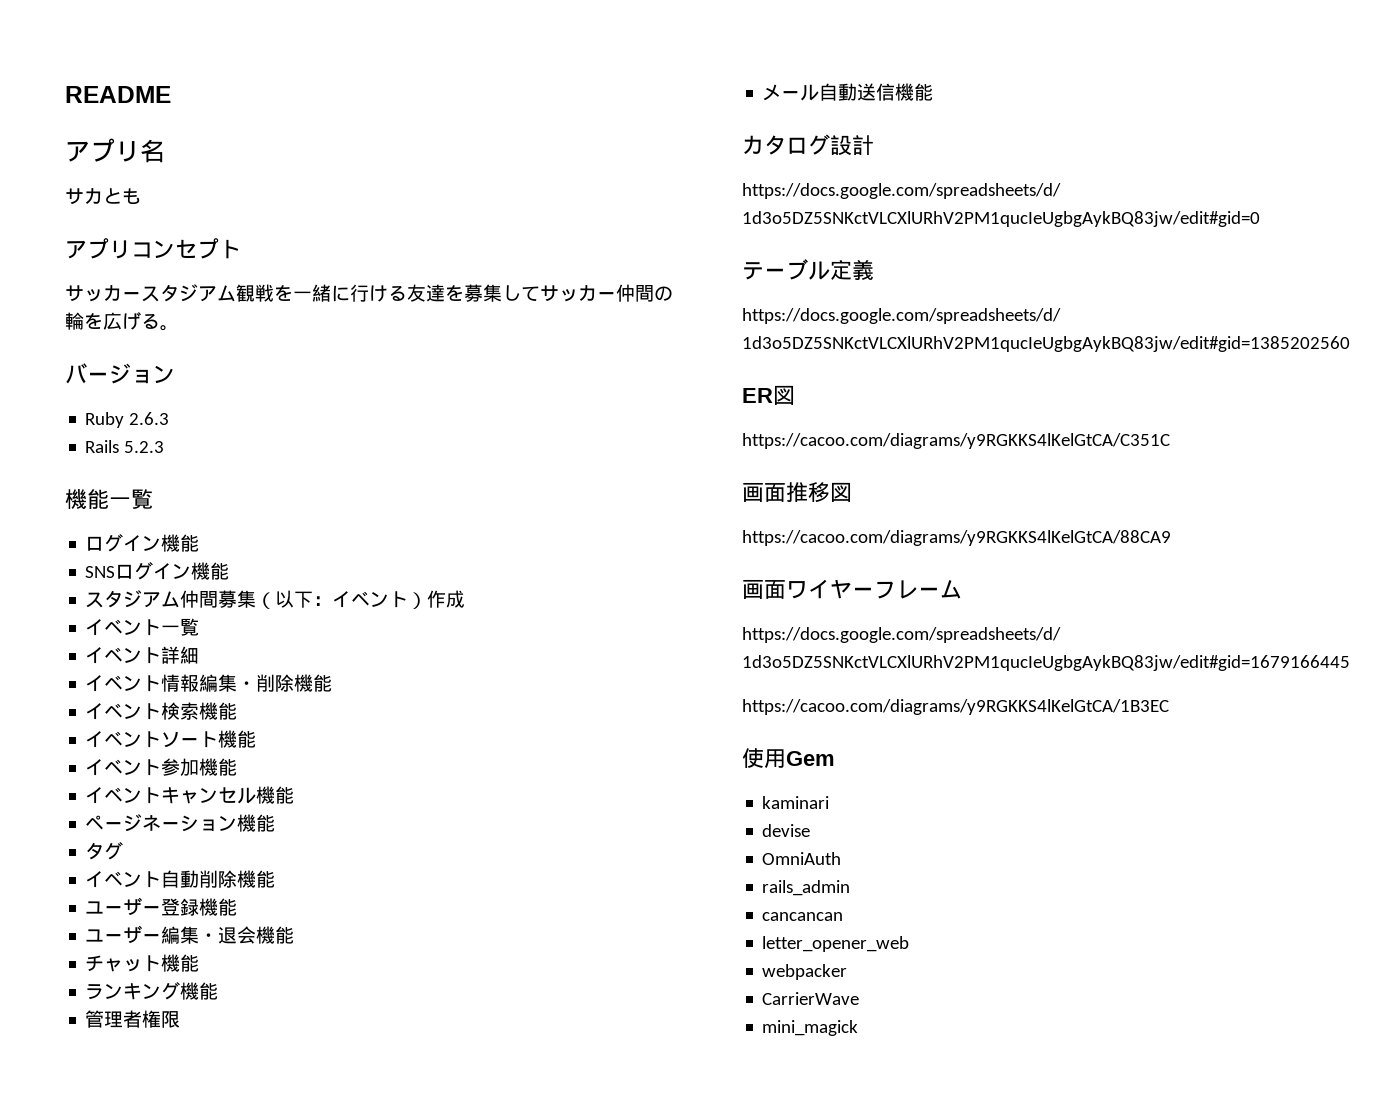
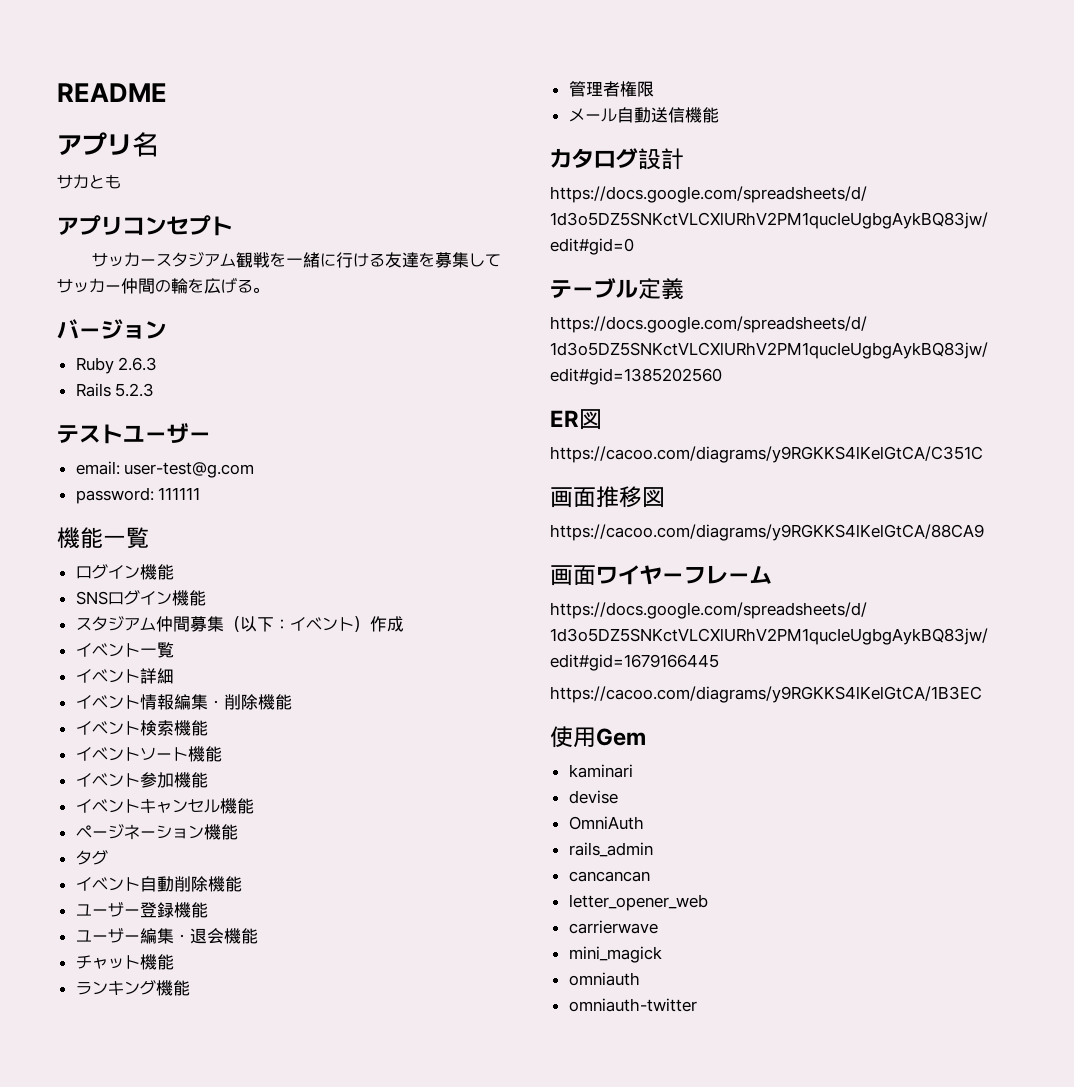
(165, 447) none -> [57,423,211,444] [75,461,255,478] [75,487,201,504] // テストユーザー // email: user-test@g.com // password: 111111
[762,964,848,980] [762,992,860,1005] webpacker // CarrierWave -> [568,920,658,934] carrierwave
(859, 1028) none -> [568,972,640,986] [568,998,697,1012] // omniauth // omniauth-twitter

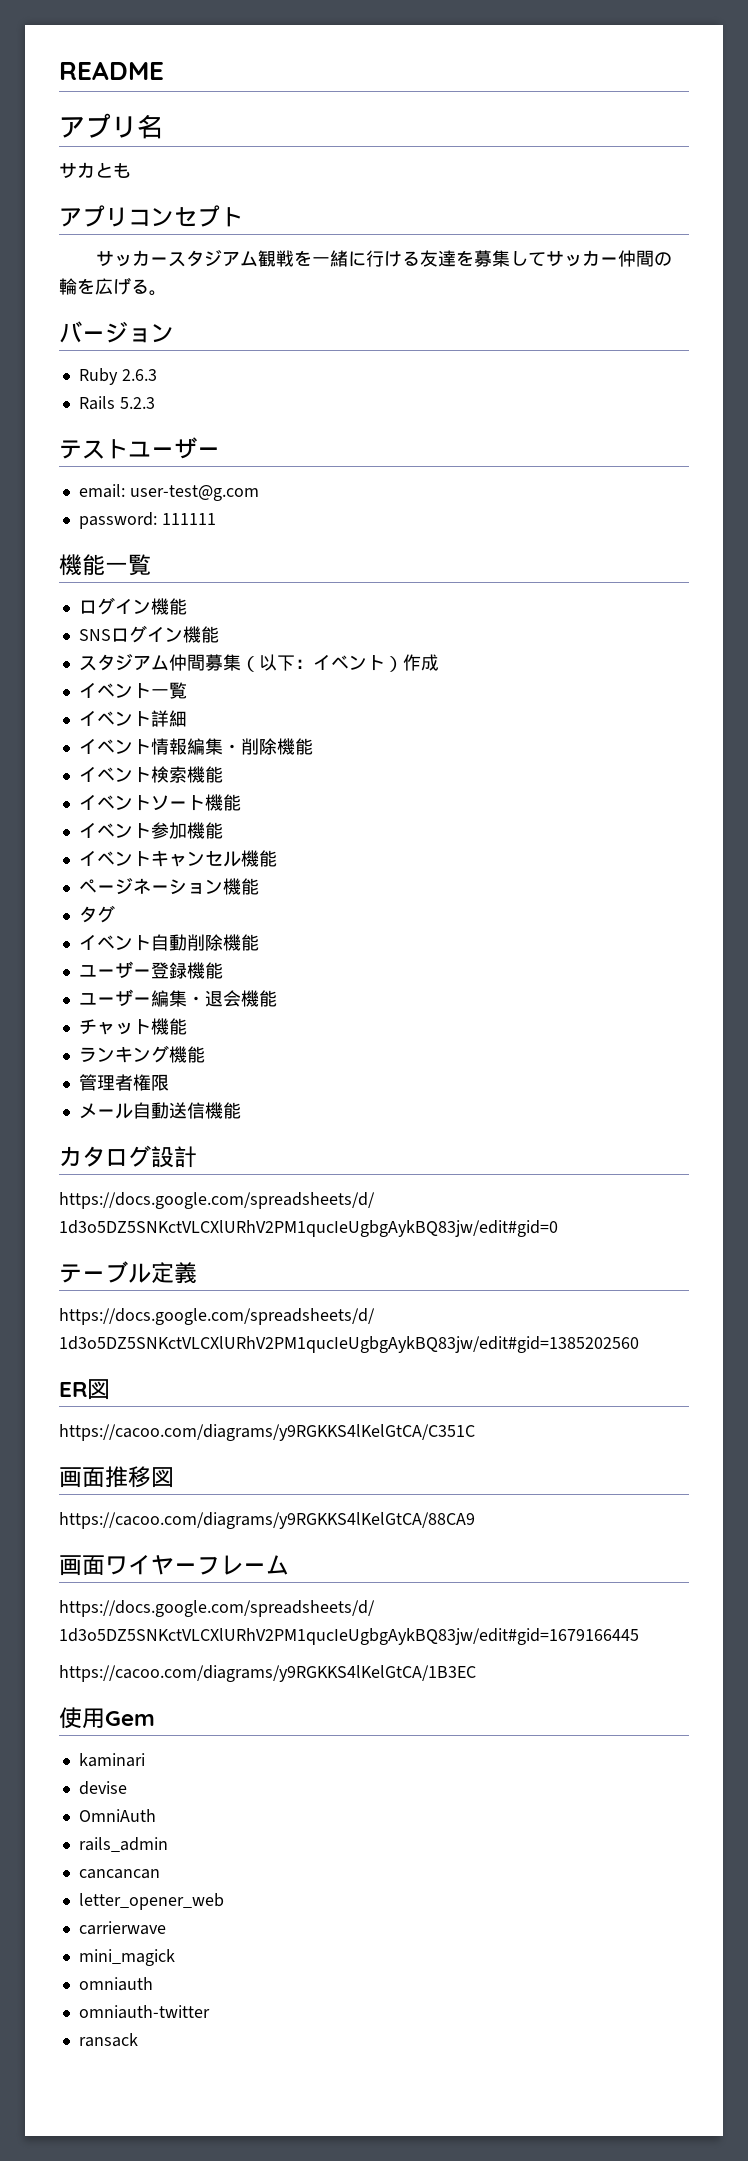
(697, 1005) none -> [78,2033,138,2047] // ransack

